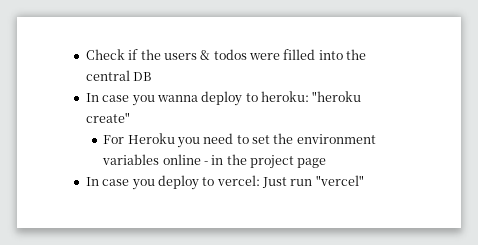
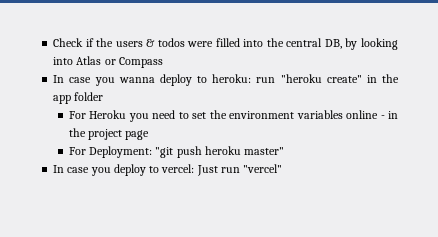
[133,72,152,81] DB -> [324,38,399,50] [53,56,163,68] DB, by looking into Atlas or Compass
(309, 96) none -> [256,77,276,83] run
(130, 117) none -> [366,74,399,83] [53,92,104,104] in the app folder
(327, 163) none -> [68,146,285,158] // For Deployment: "git push heroku master"

